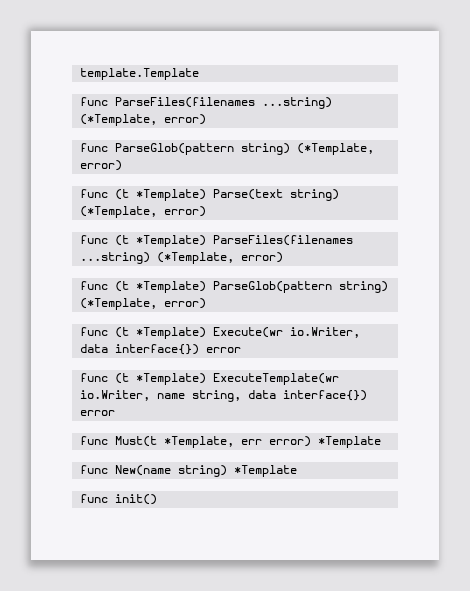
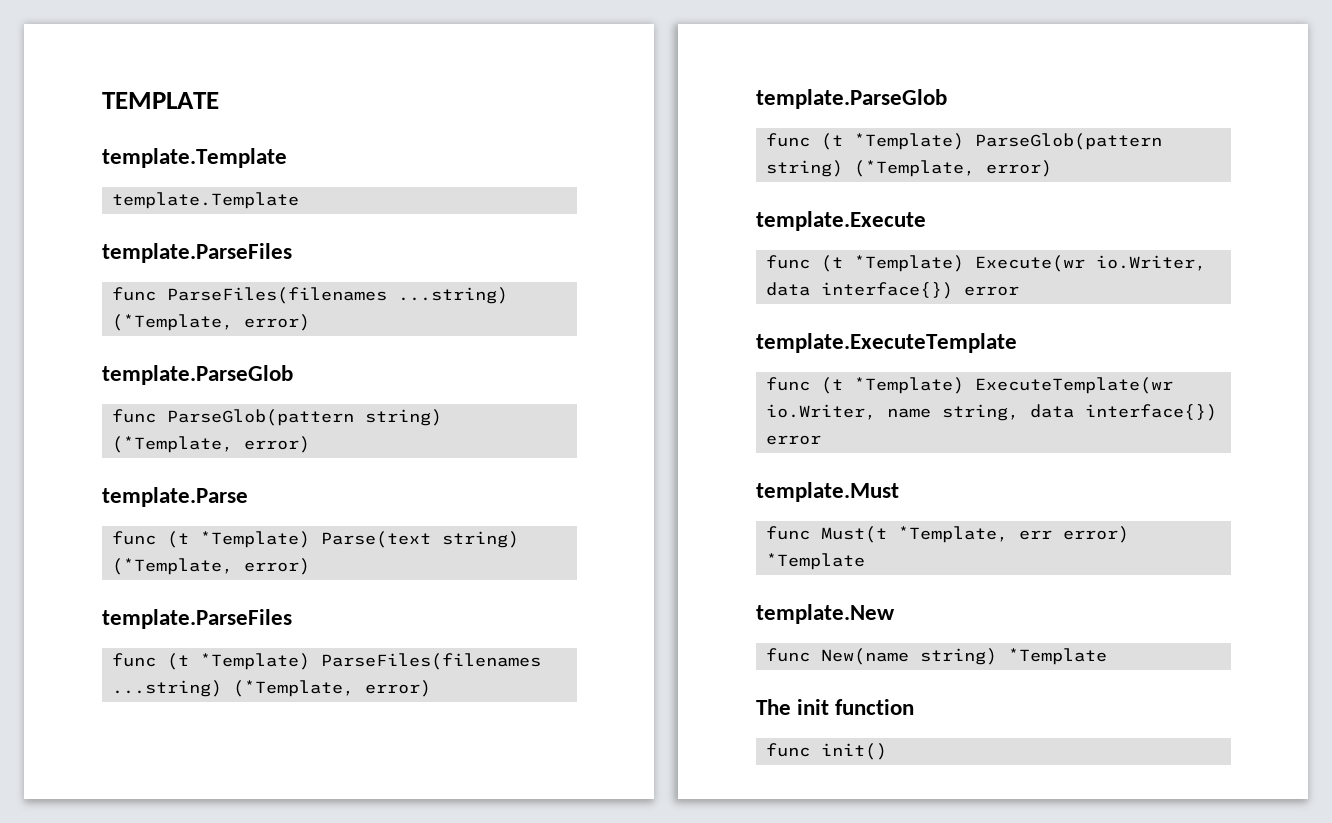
[79,68,199,80] template.Template -> [102,92,219,109] [102,148,287,168] [112,192,300,209] [102,243,292,263] TEMPLATE // template.Template // template.Template // template.ParseFiles
(206, 119) none -> [102,365,293,385] // template.ParseGlob
(122, 165) none -> [102,487,248,507] // template.Parse
(206, 211) none -> [102,609,292,629] // template.ParseFiles
(283, 257) none -> [756,89,947,109] // template.ParseGlob
(206, 303) none -> [756,211,926,231] // template.Execute
(241, 350) none -> [756,333,1017,353] // template.ExecuteTemplate
(115, 413) none -> [756,482,899,502] // template.Must
(381, 442) none -> [756,604,895,624] // template.New
(297, 471) none -> [756,699,915,715] // The init function

